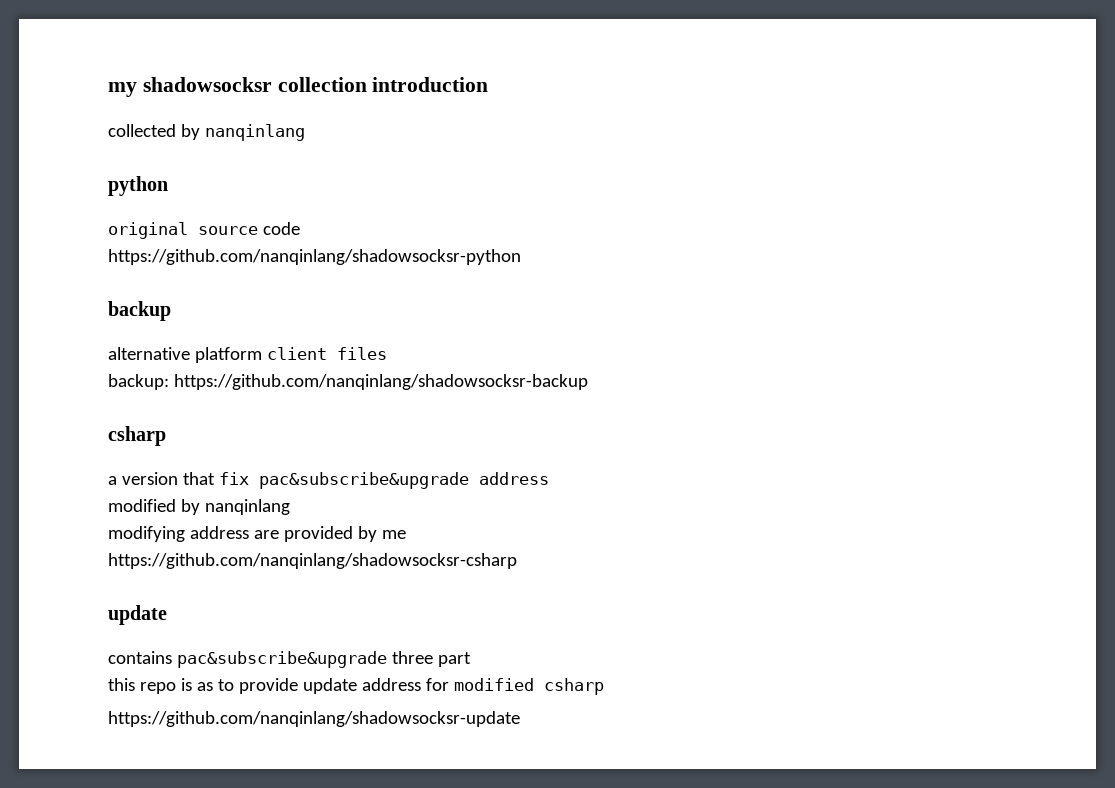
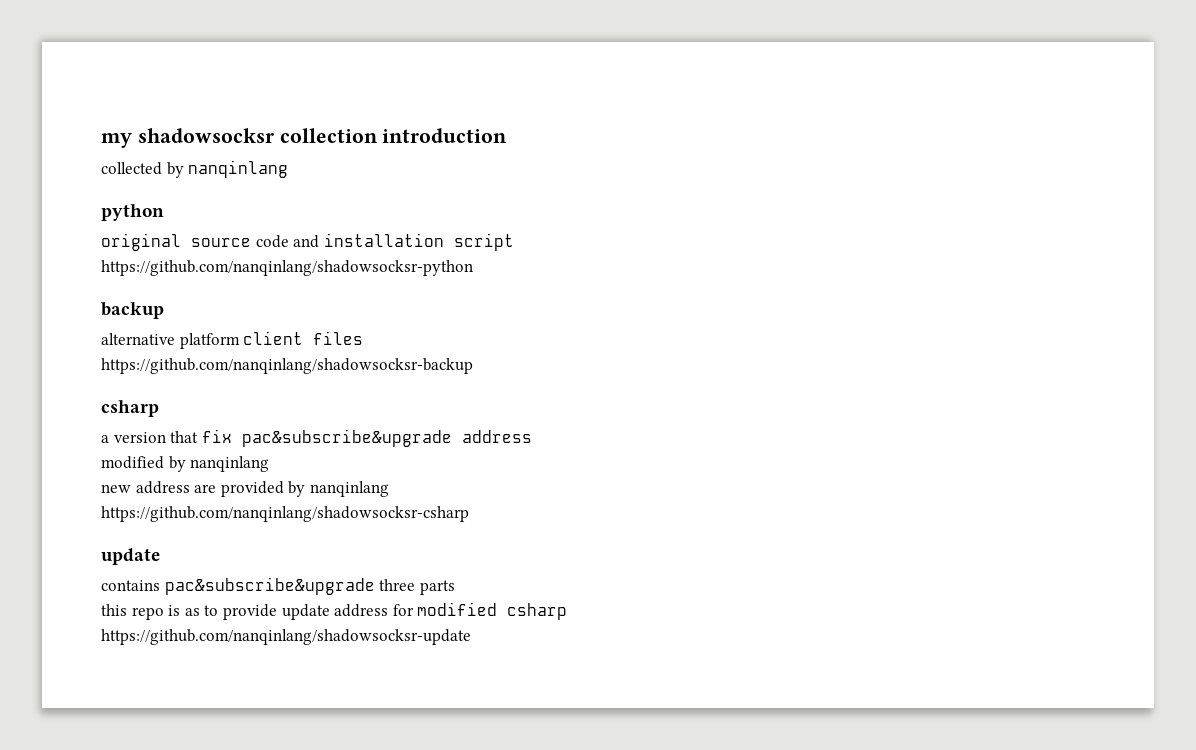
(300, 228) none -> [293,233,514,251] and installation script
[108,374,169,390] backup: -> (364, 338) none
[108,526,185,542] modifying -> [101,484,131,493] new
[381,530,406,539] me -> [309,481,389,497] nanqinlang
[437,652,471,667] part -> [419,580,455,595] parts

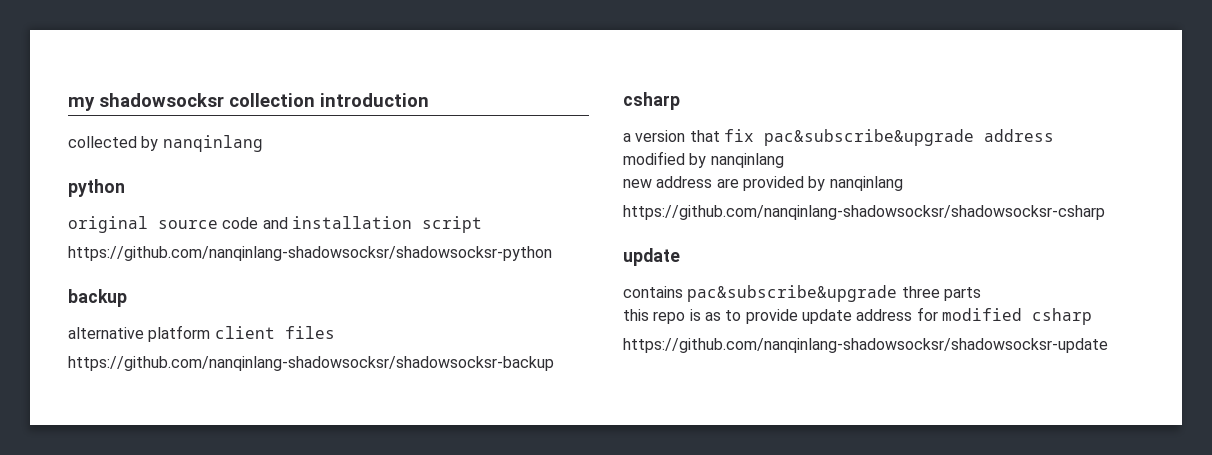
[101,260,473,276] https://github.com/nanqinlang/shadowsocksr-python -> [68,246,552,261] https://github.com/nanqinlang-shadowsocksr/shadowsocksr-python
[101,358,473,374] https://github.com/nanqinlang/shadowsocksr-backup -> [68,356,554,371] https://github.com/nanqinlang-shadowsocksr/shadowsocksr-backup
[101,506,469,522] https://github.com/nanqinlang/shadowsocksr-csharp -> [623,205,1105,220] https://github.com/nanqinlang-shadowsocksr/shadowsocksr-csharp
[101,629,471,645] https://github.com/nanqinlang/shadowsocksr-update -> [623,338,1108,353] https://github.com/nanqinlang-shadowsocksr/shadowsocksr-update

